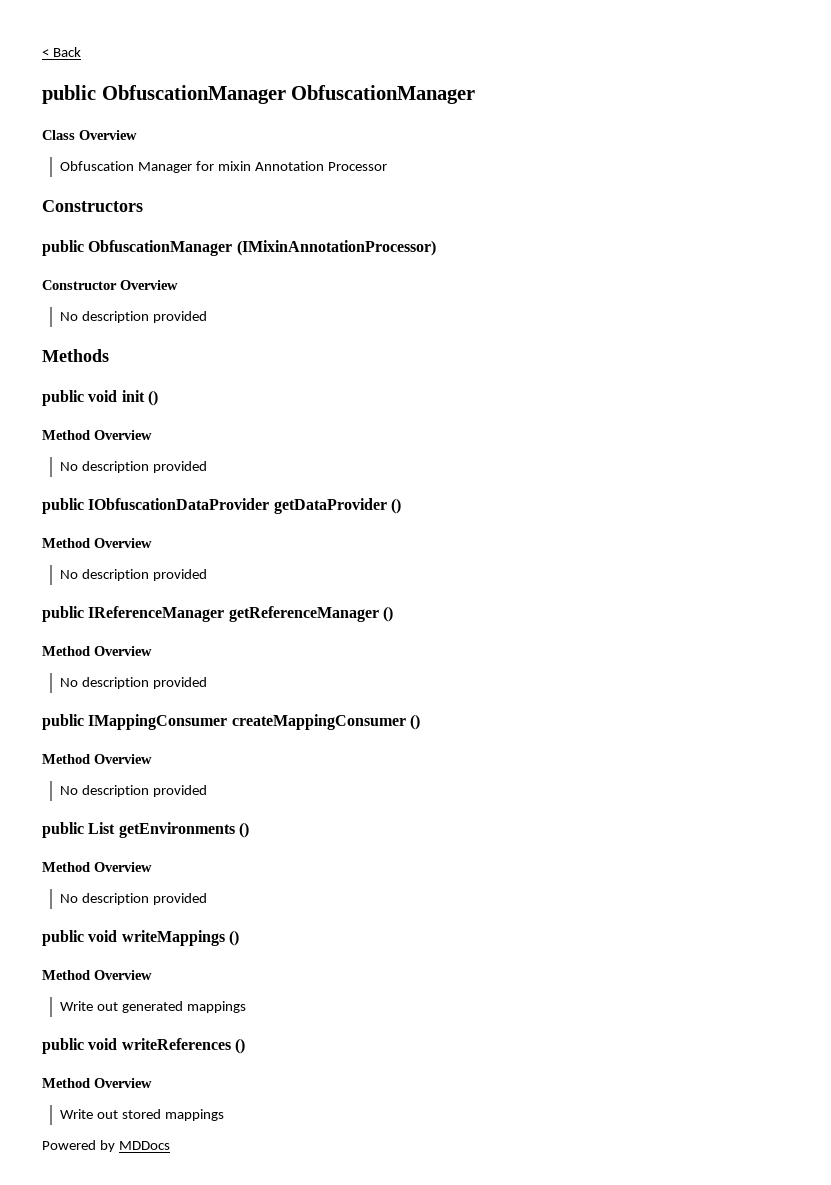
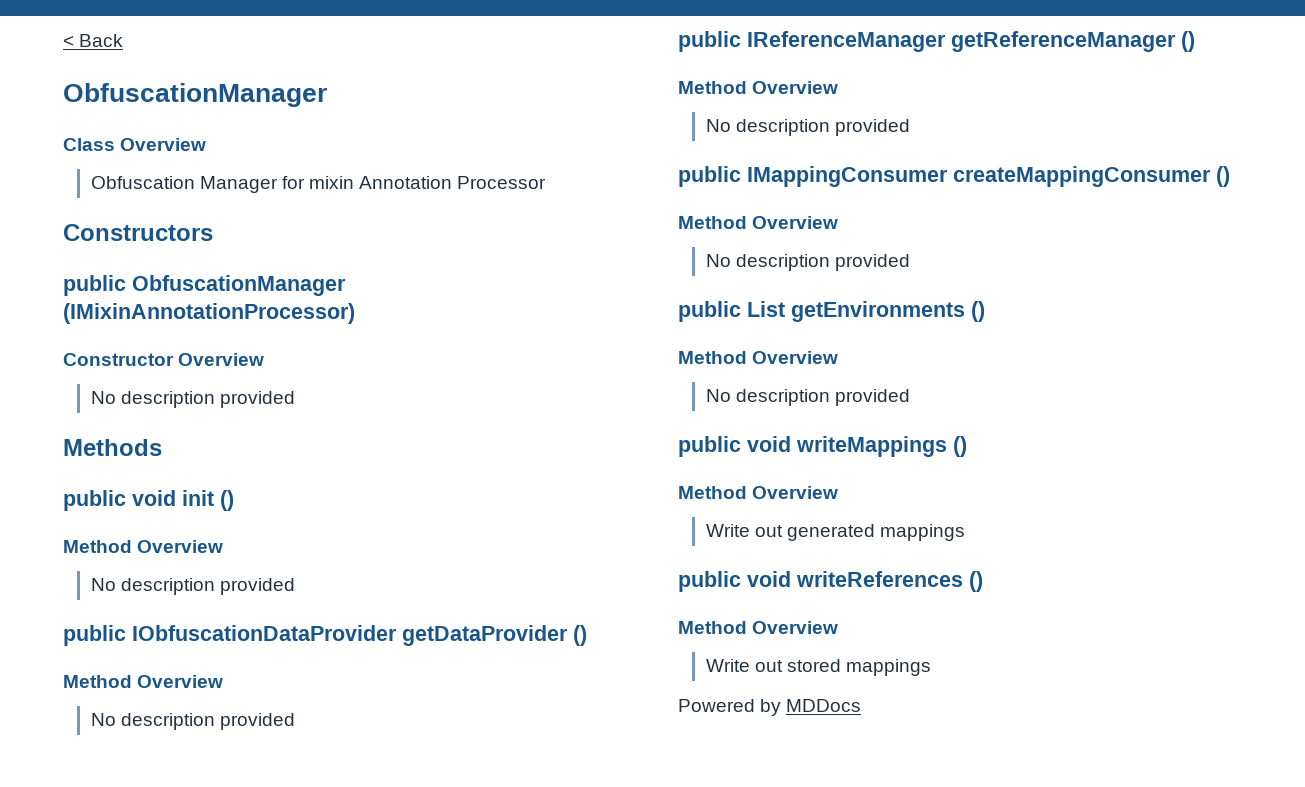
[42,85,286,104] public ObfuscationManager -> (124, 40) none

